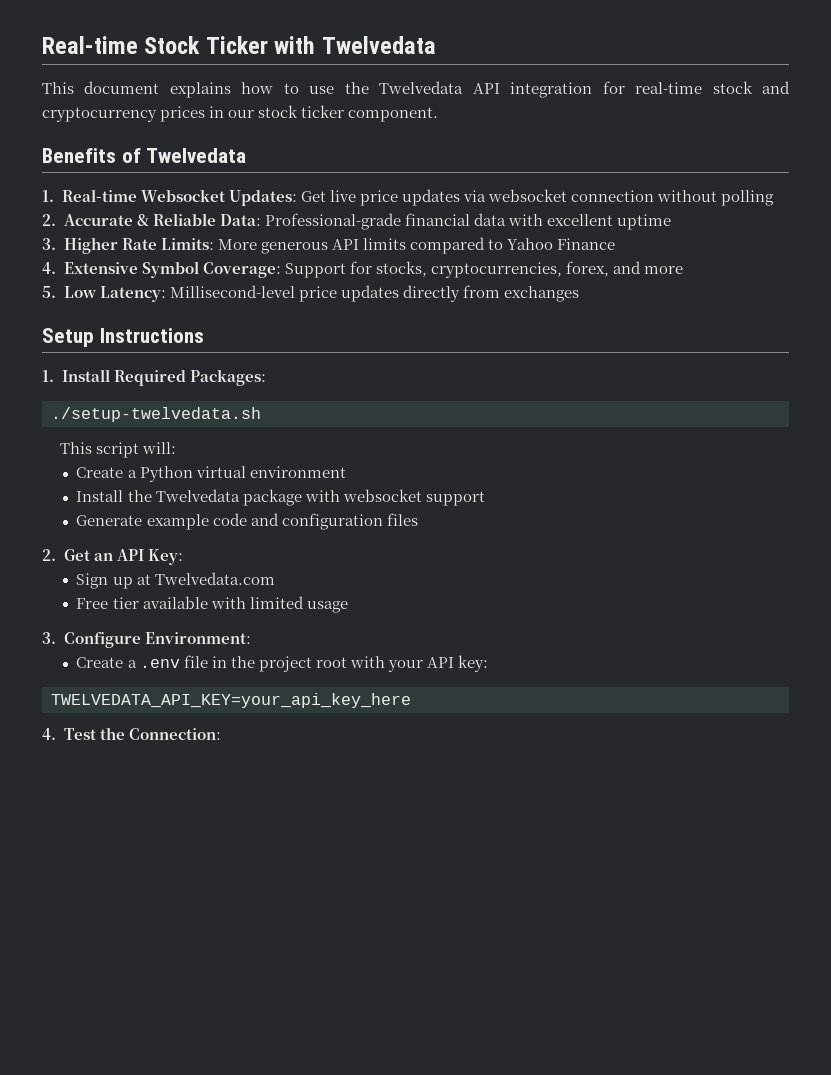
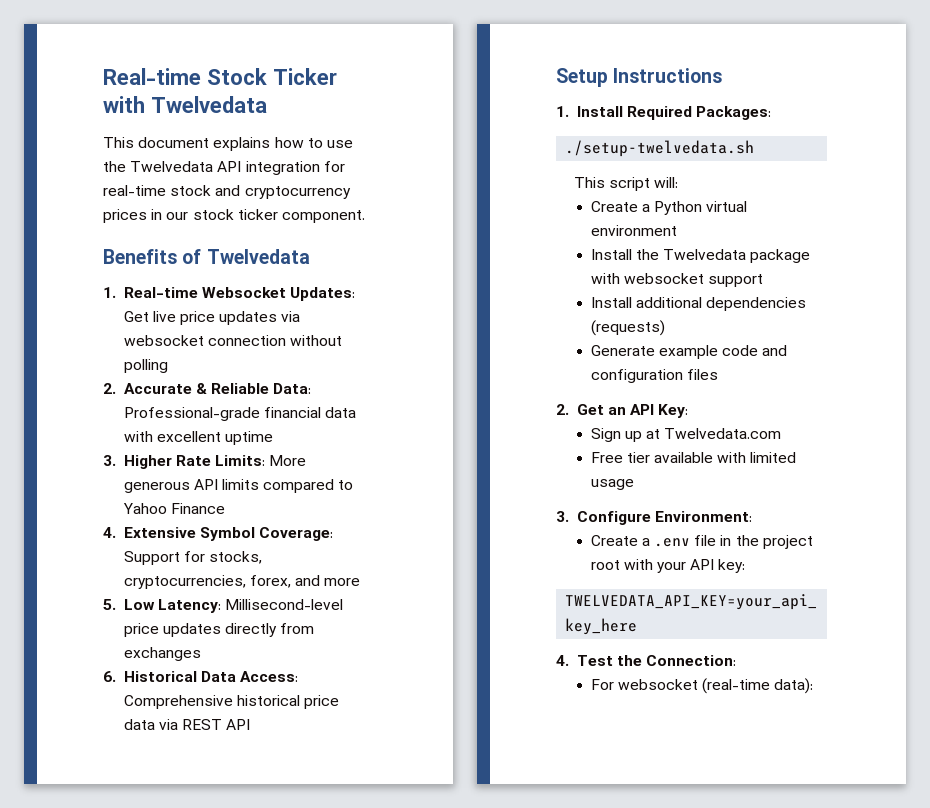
(579, 294) none -> [103,671,299,682] [123,695,340,709] [123,719,251,730] // 6. Historical Data Access: Comprehensive historical price data via REST API
(485, 498) none -> [590,297,806,311] [590,320,665,336] // Install additional dependencies (requests)
(221, 734) none -> [590,678,814,694] // For websocket (real-time data):

